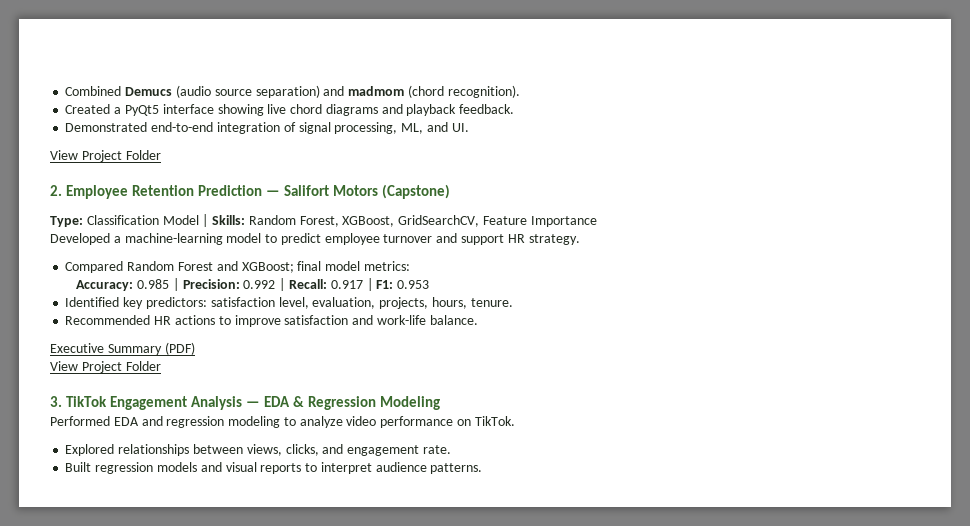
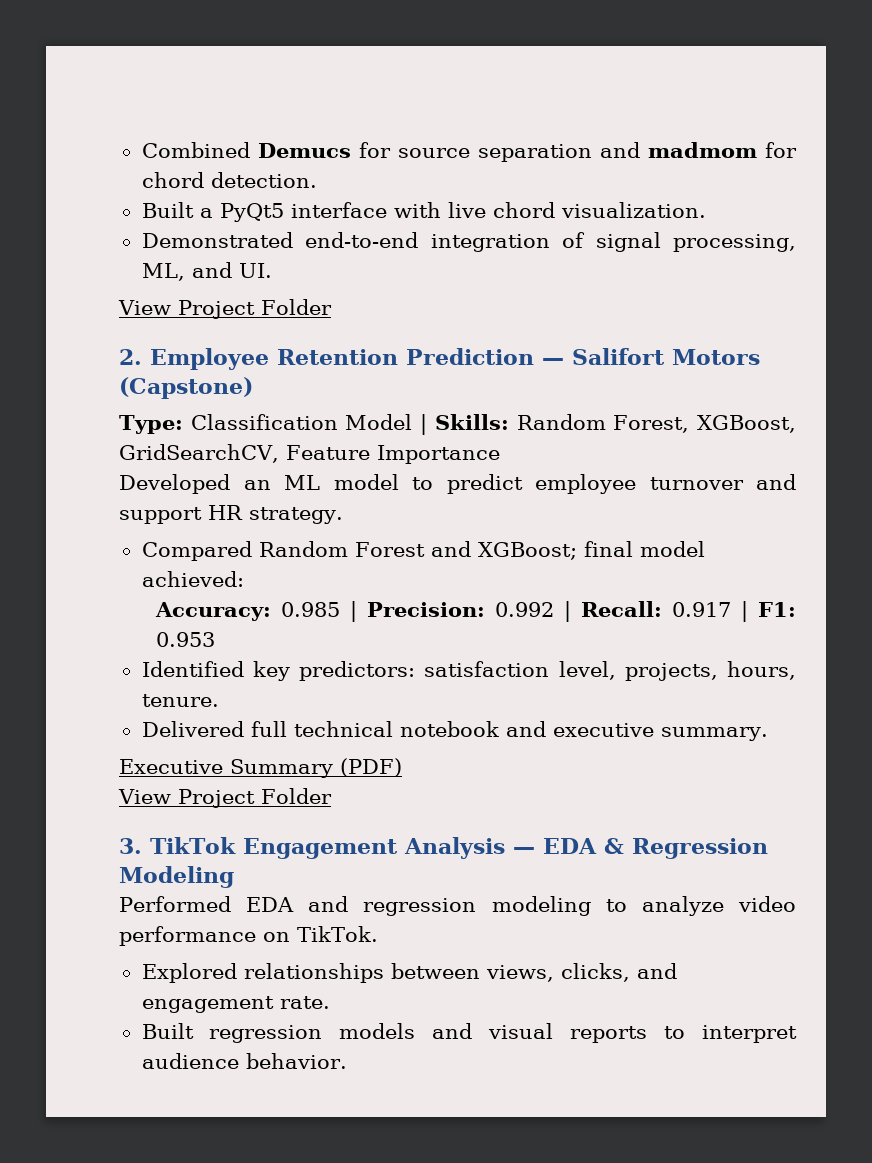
[175,85,520,98] [65,104,111,114] (audio source separation) and madmom (chord recognition). // Created -> [358,142,797,162] [141,172,317,188] [141,202,194,218] for source separation and madmom for chord detection. // Built
[217,104,264,116] showing -> [393,202,441,218] with
[325,104,515,116] diagrams and playback feedback. -> [560,202,706,218] visualization.
[113,233,223,245] a machine-learning -> [243,475,320,490] an ML
[363,261,410,271] metrics: -> [141,571,244,587] achieved:
[312,297,376,309] evaluation, -> (616, 670) none
[65,315,478,327] Recommended HR actions to improve satisfaction and work-life balance. -> [141,721,768,741] Delivered full technical notebook and executive summary.
[430,463,483,474] patterns. -> [245,1053,347,1069] behavior.

